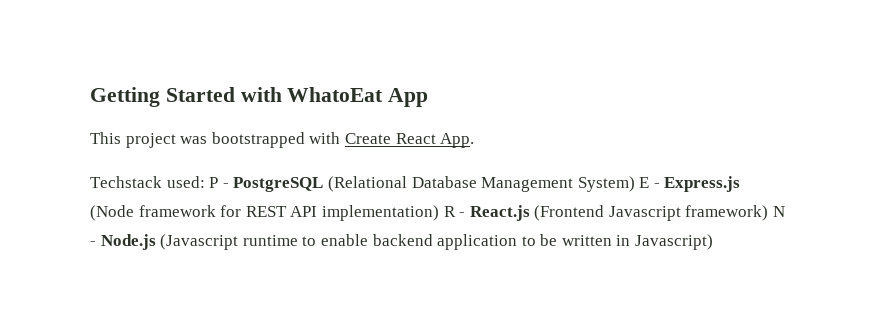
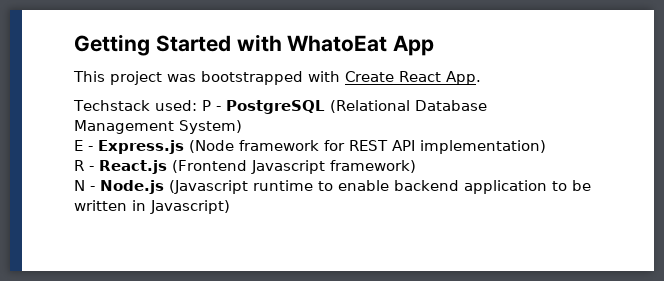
(635, 184) none -> (242, 127) //
(439, 213) none -> (546, 147) //
(769, 213) none -> (416, 166) //

